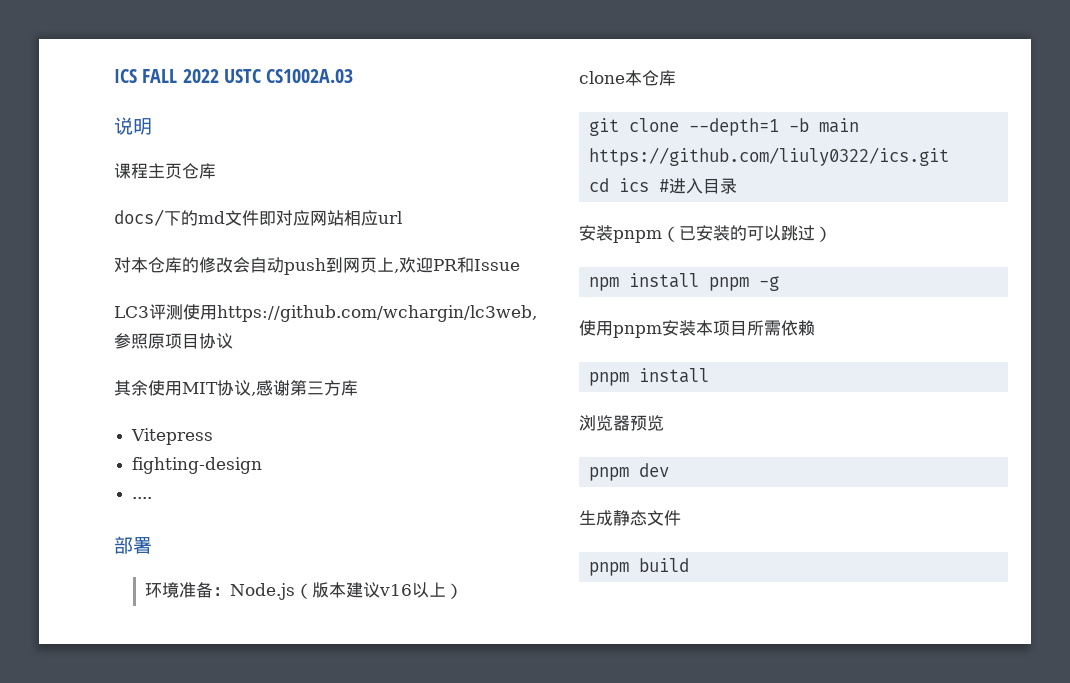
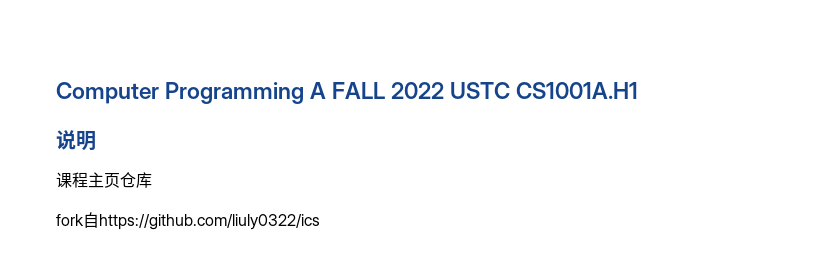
[114,69,137,83] ICS -> [56,82,327,104] Computer Programming A
[266,69,354,83] CS1002A.03 -> [516,82,639,99] CS1001A.H1
[114,209,402,226] [114,257,520,275] [114,304,537,322] [114,333,233,349] [114,380,358,396] [131,428,214,445] [132,457,263,474] [132,497,153,499] [114,536,152,554] [144,582,463,600] [579,70,676,86] [588,118,859,136] [588,147,949,166] [588,178,737,194] [579,225,832,243] [588,273,779,291] [579,320,815,338] [588,368,709,386] [579,415,664,431] [588,463,669,481] [579,510,681,526] [588,558,689,576] docs/下的md文件即对应网站相应url // 对本仓库的修改会自动push到网页上,欢迎PR和Issue // LC3评测使用https://github.com/wchargin/lc3web,参照原项目协议 // 其余使用MIT协议,感谢第三方库 // Vitepress // fighting-design // .... // 部署 // 环境准备：Node.js（版本建议v16以上） // clone本仓库 // git clone --depth=1 -b main https://github.com/liuly0322/ics.git // cd ics #进入目录 // 安装pnpm（已安装的可以跳过） // npm install pnpm -g // 使用pnpm安装本项目所需依赖 // pnpm install // 浏览器预览 // pnpm dev // 生成静态文件 // pnpm build -> [56,212,320,230] fork自https://github.com/liuly0322/ics

